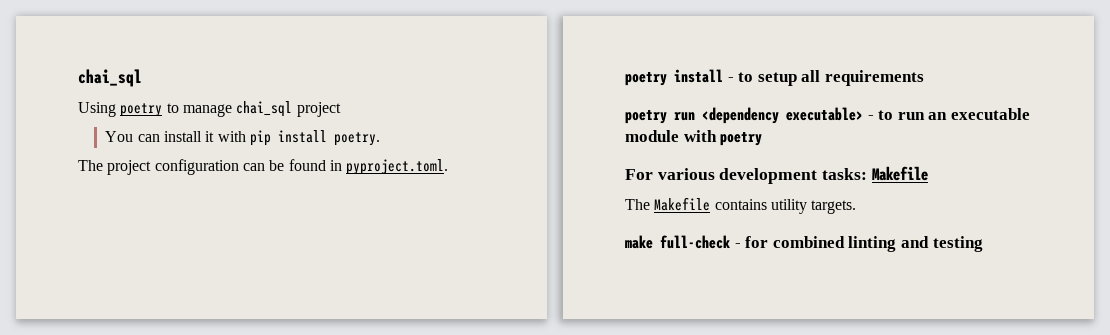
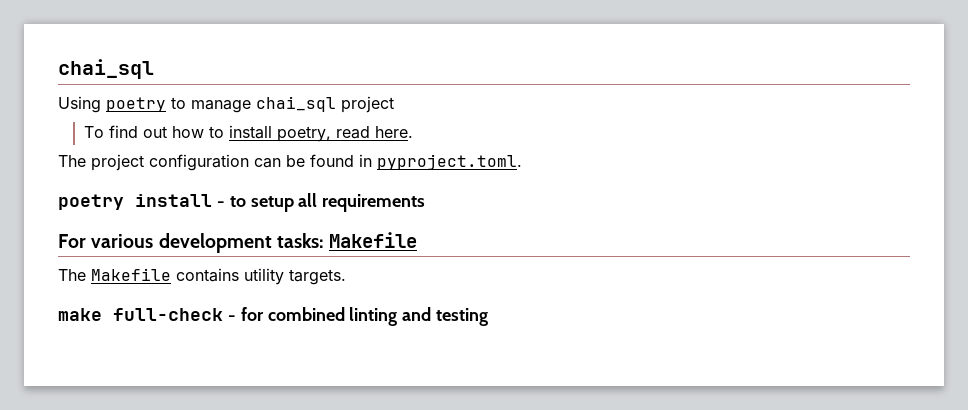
[105,130,381,146] You can install it with pip install poetry. -> [83,125,413,142] To find out how to install poetry, read here.
[625,107,1030,124] [625,130,763,146] // poetry run <dependency executable> - to run an executable module with poetry -> (426, 203) none

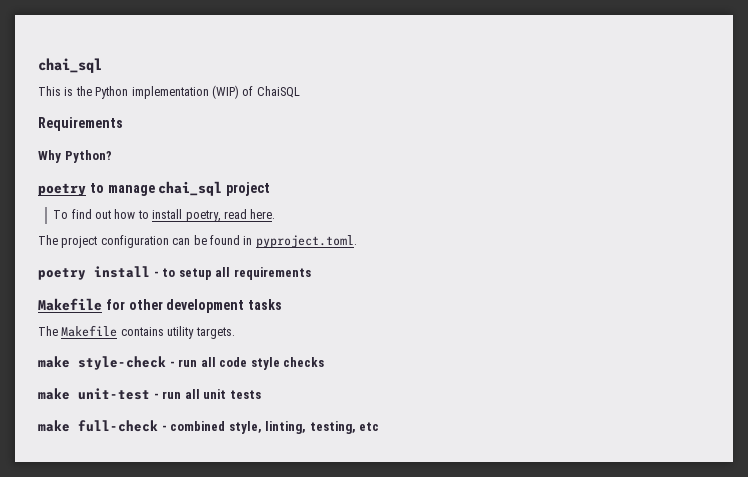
[58,96,101,113] Using -> [38,85,300,99] [38,117,123,131] [38,150,112,163] This is the Python implementation (WIP) of ChaiSQL // Requirements // Why Python? //
[58,232,418,253] For various development tasks: Makefile -> [38,298,283,313] Makefile for other development tasks
[113,307,489,326] full-check - for combined linting and testing -> [78,356,325,370] [38,388,261,400] [38,420,380,434] style-check - run all code style checks // make unit-test - run all unit tests // make full-check - combined style, linting, testing, etc

